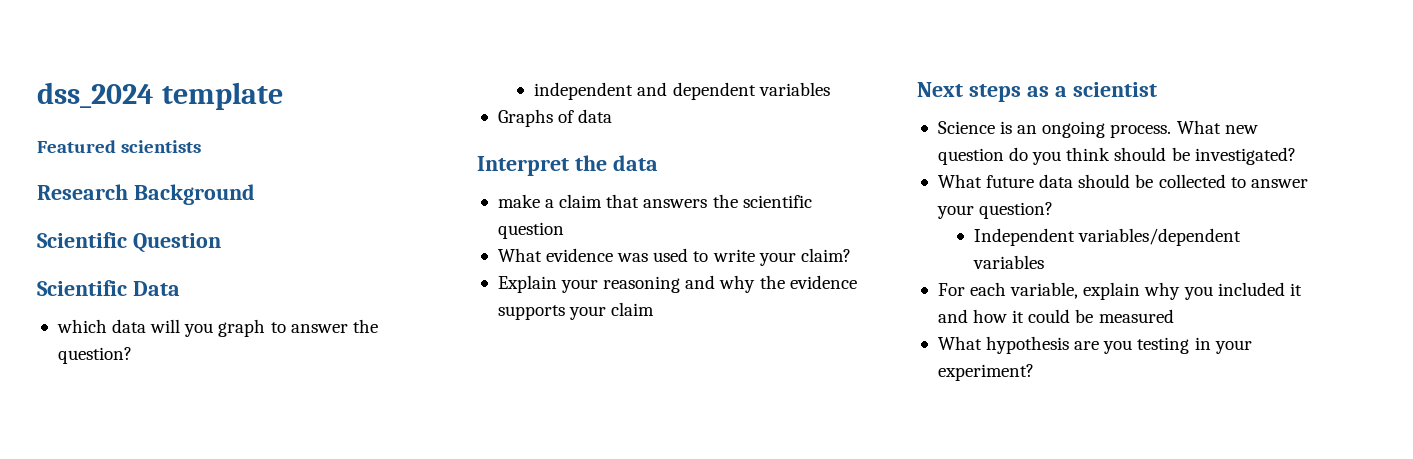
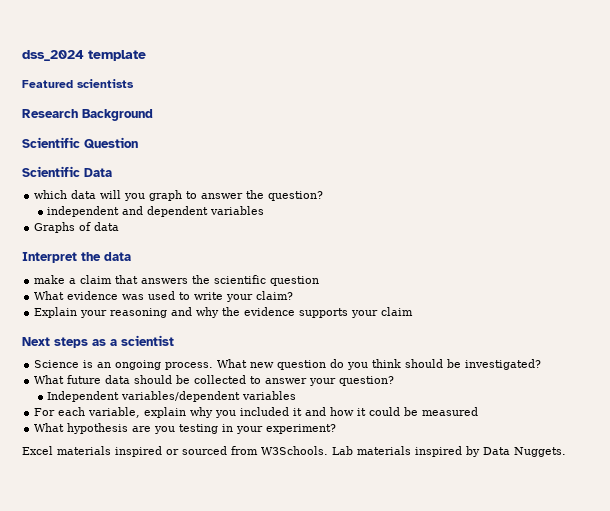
(1034, 372) none -> [22,446,566,457] // Excel materials inspired or sourced from W3Schools. Lab materials inspired by Data Nuggets.

